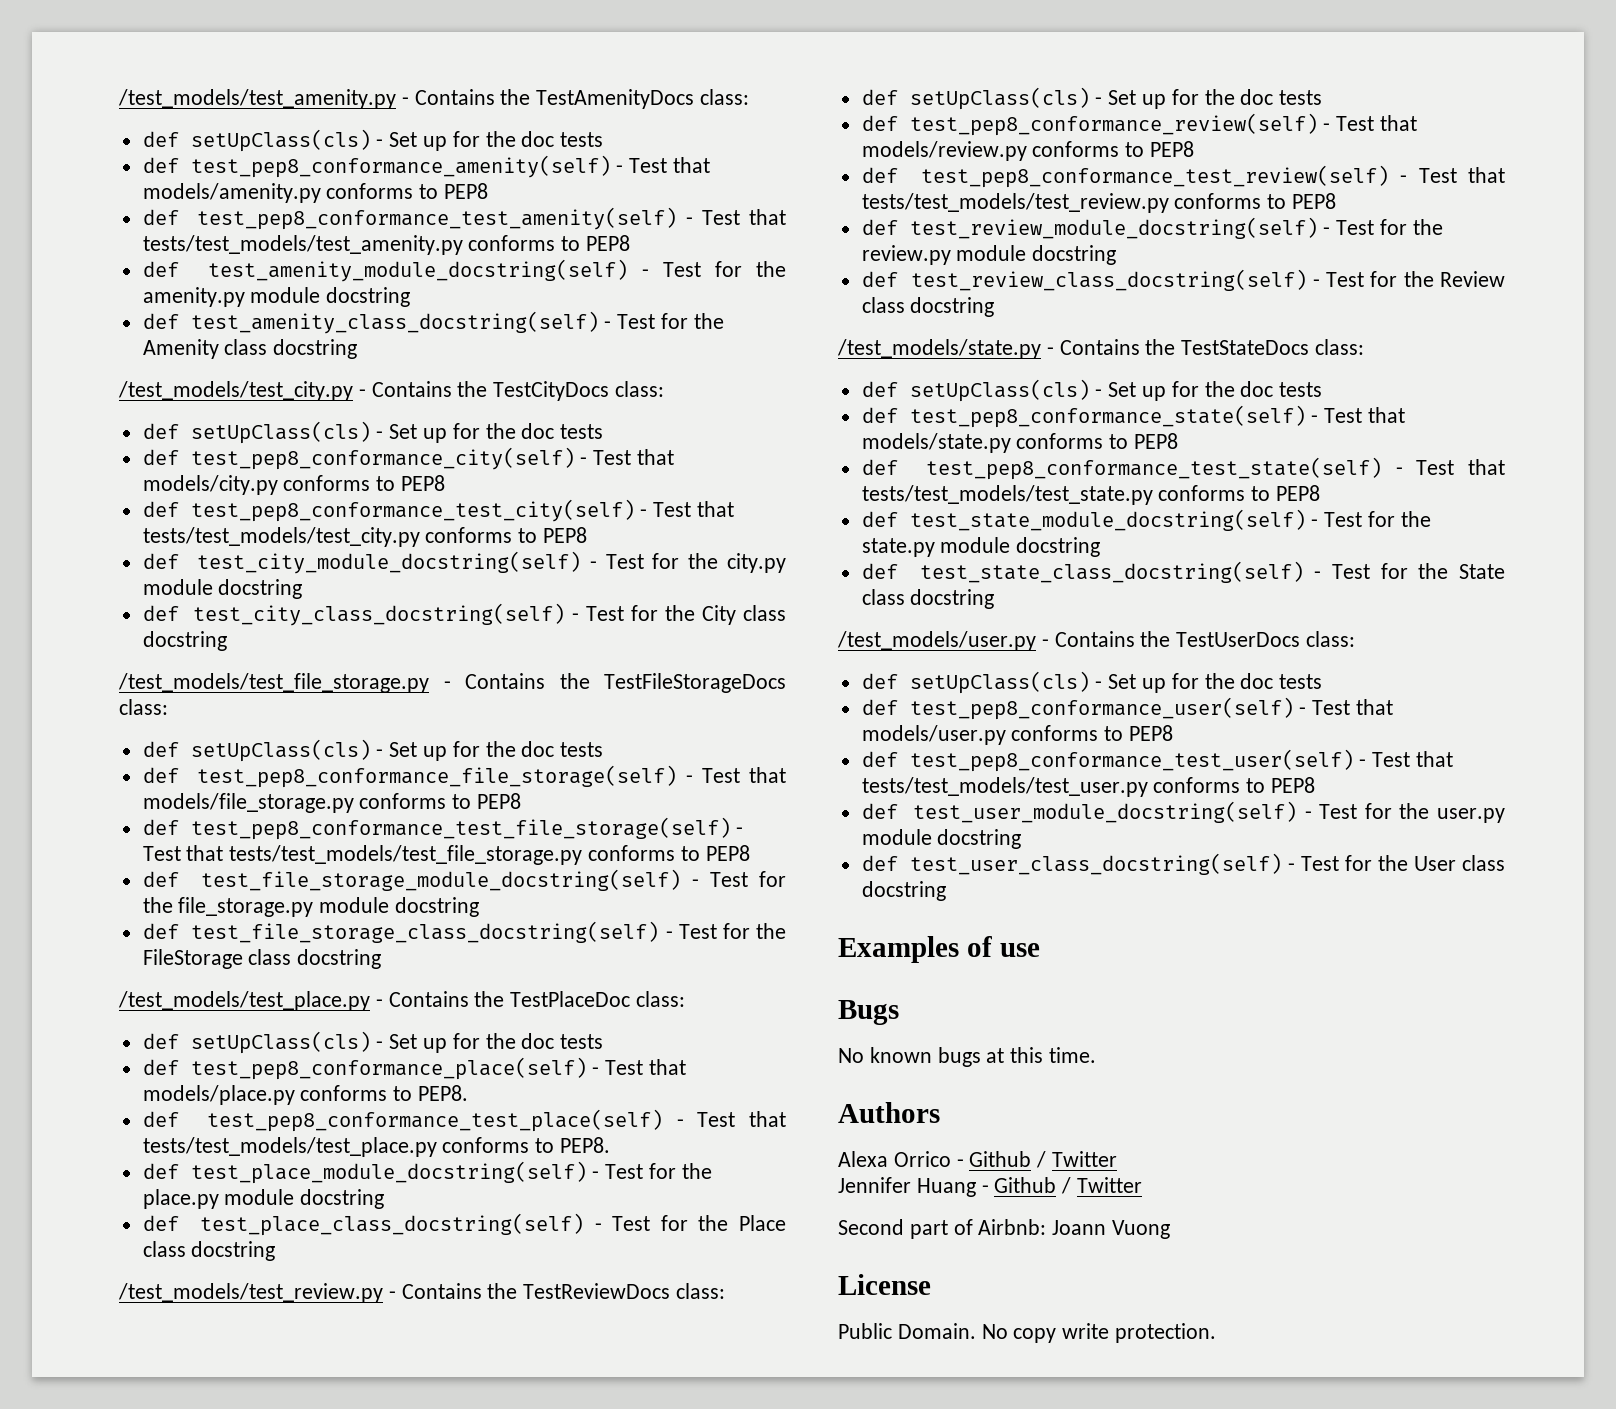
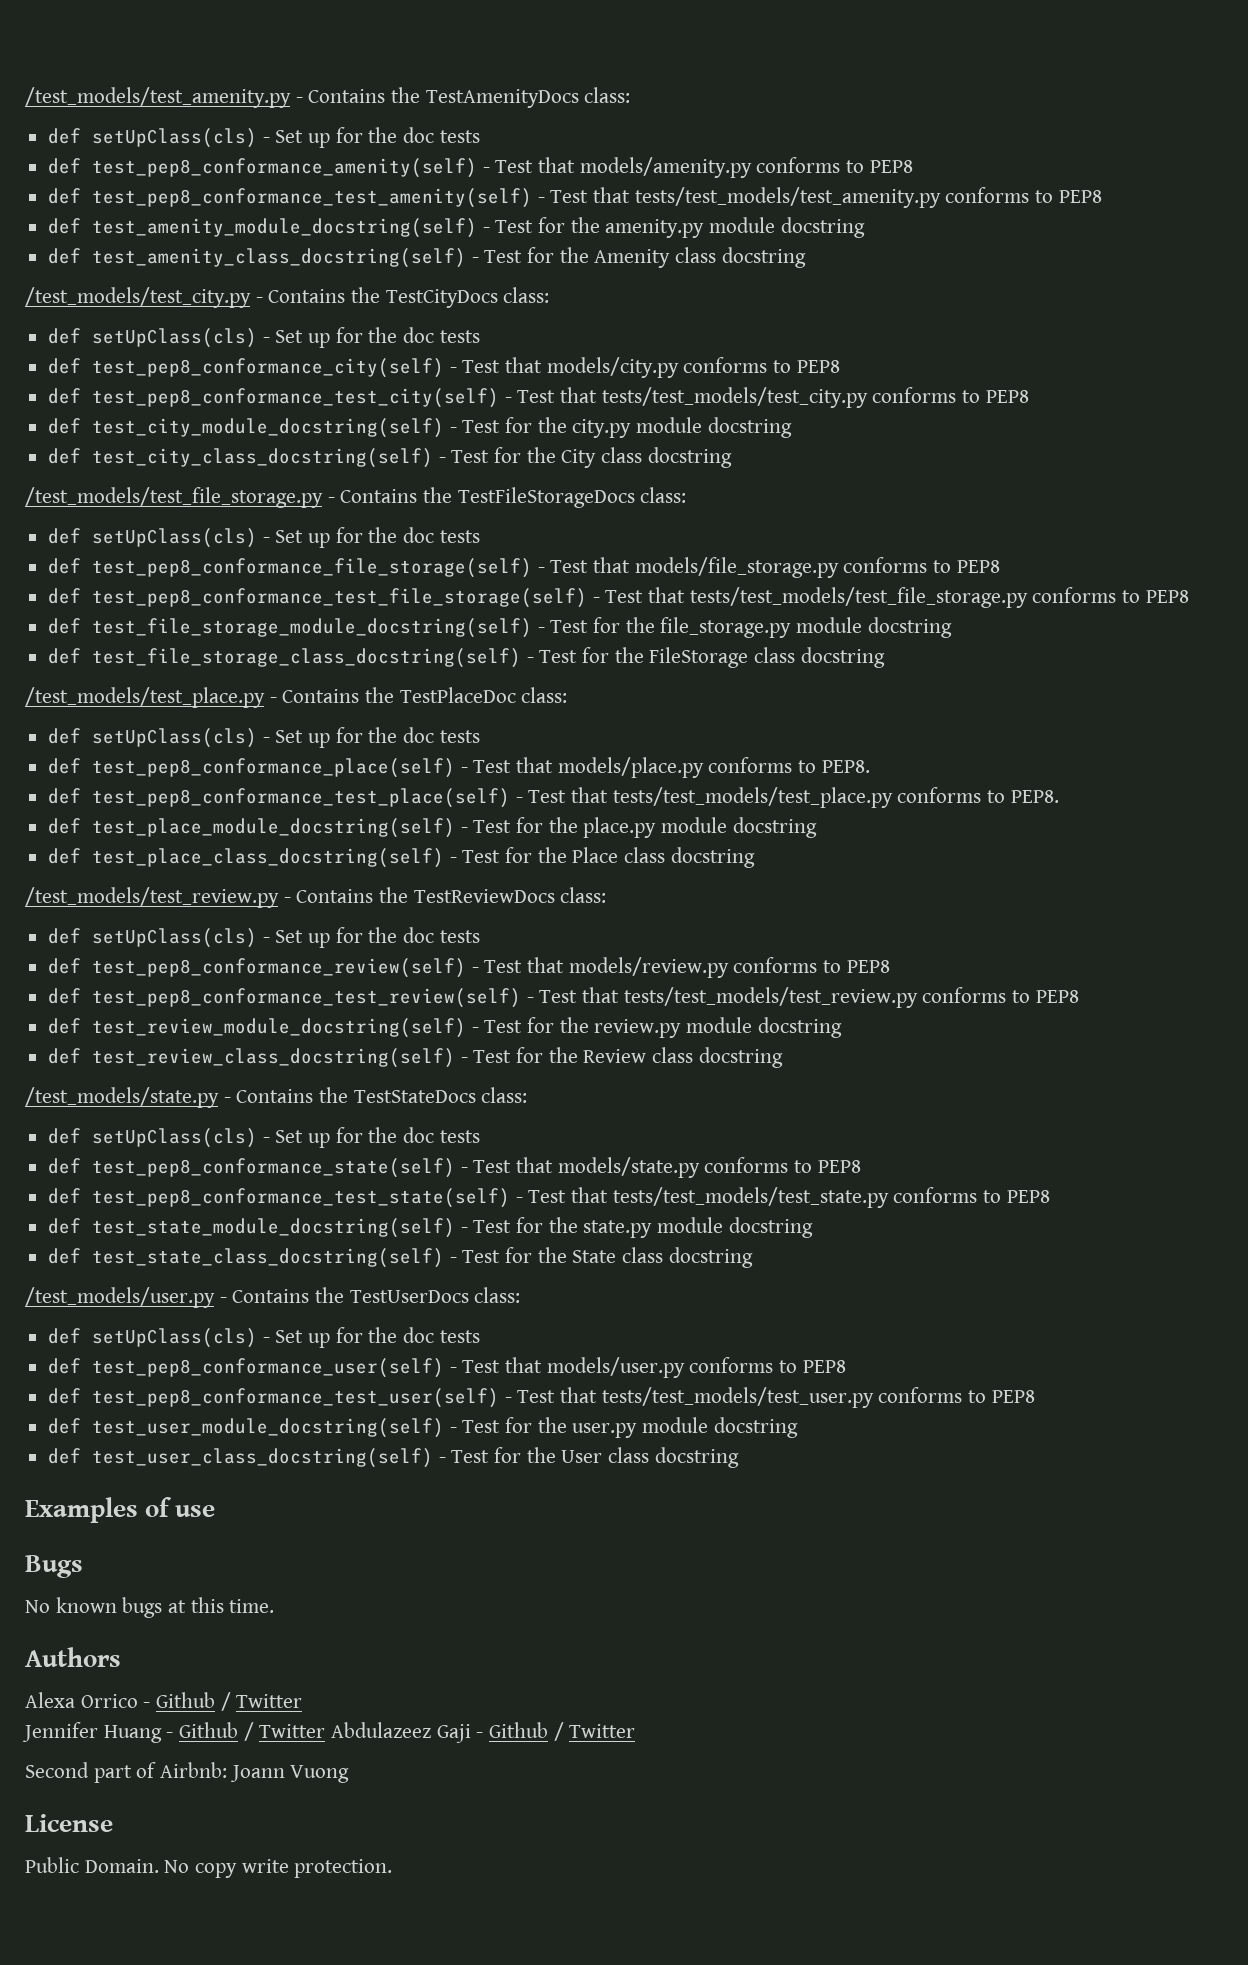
(1143, 1185) none -> [331,1722,636,1743] Abdulazeez Gaji - Github / Twitter

